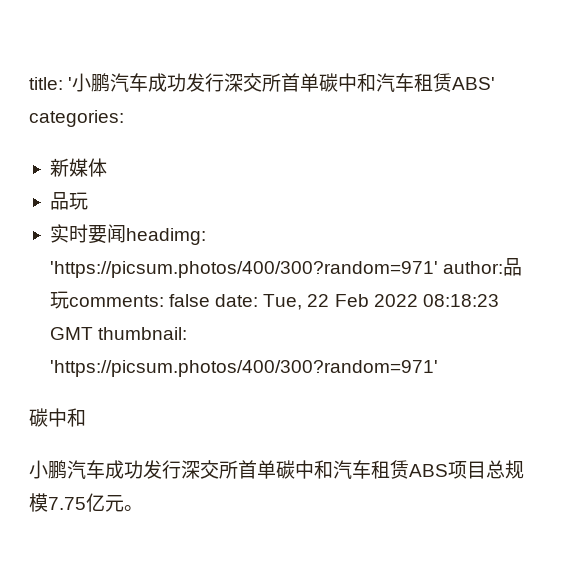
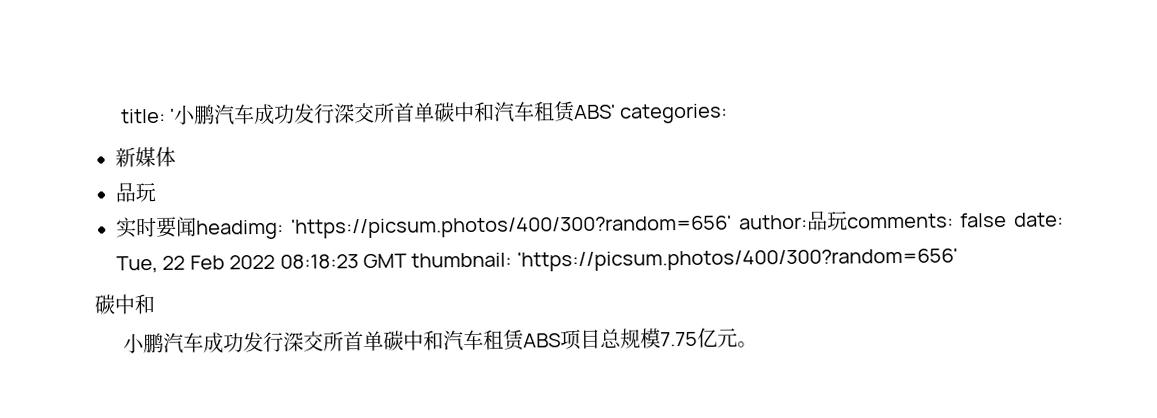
[49,261,438,278] 'https://picsum.photos/400/300?random=971' -> [290,215,732,239] 'https://picsum.photos/400/300?random=656'
[49,360,438,377] 'https://picsum.photos/400/300?random=971' -> [516,248,958,272] 'https://picsum.photos/400/300?random=656'

